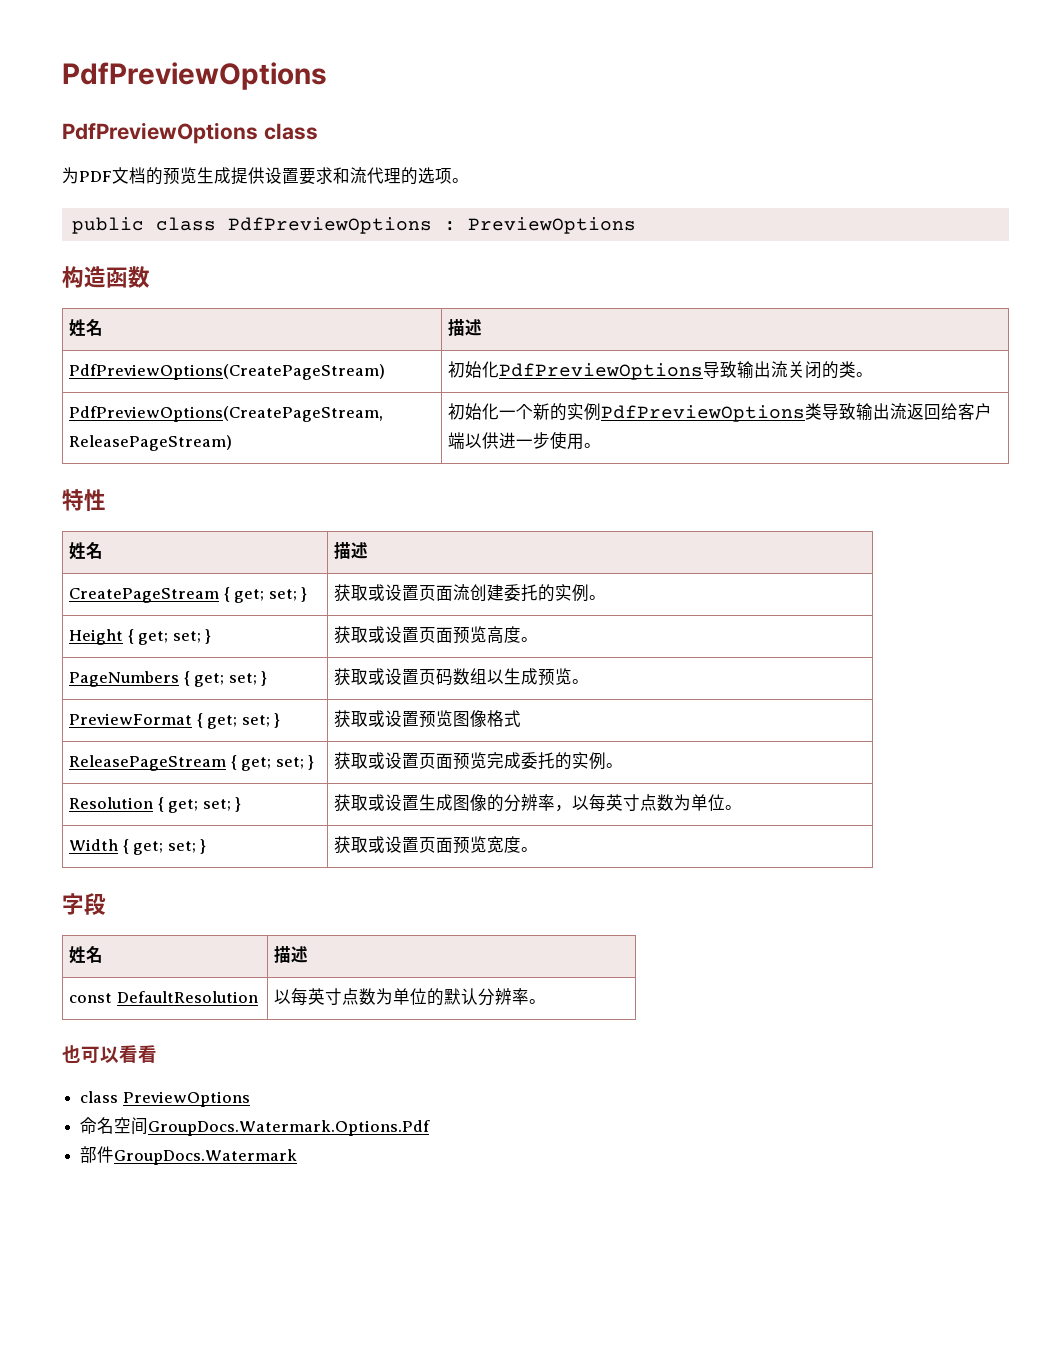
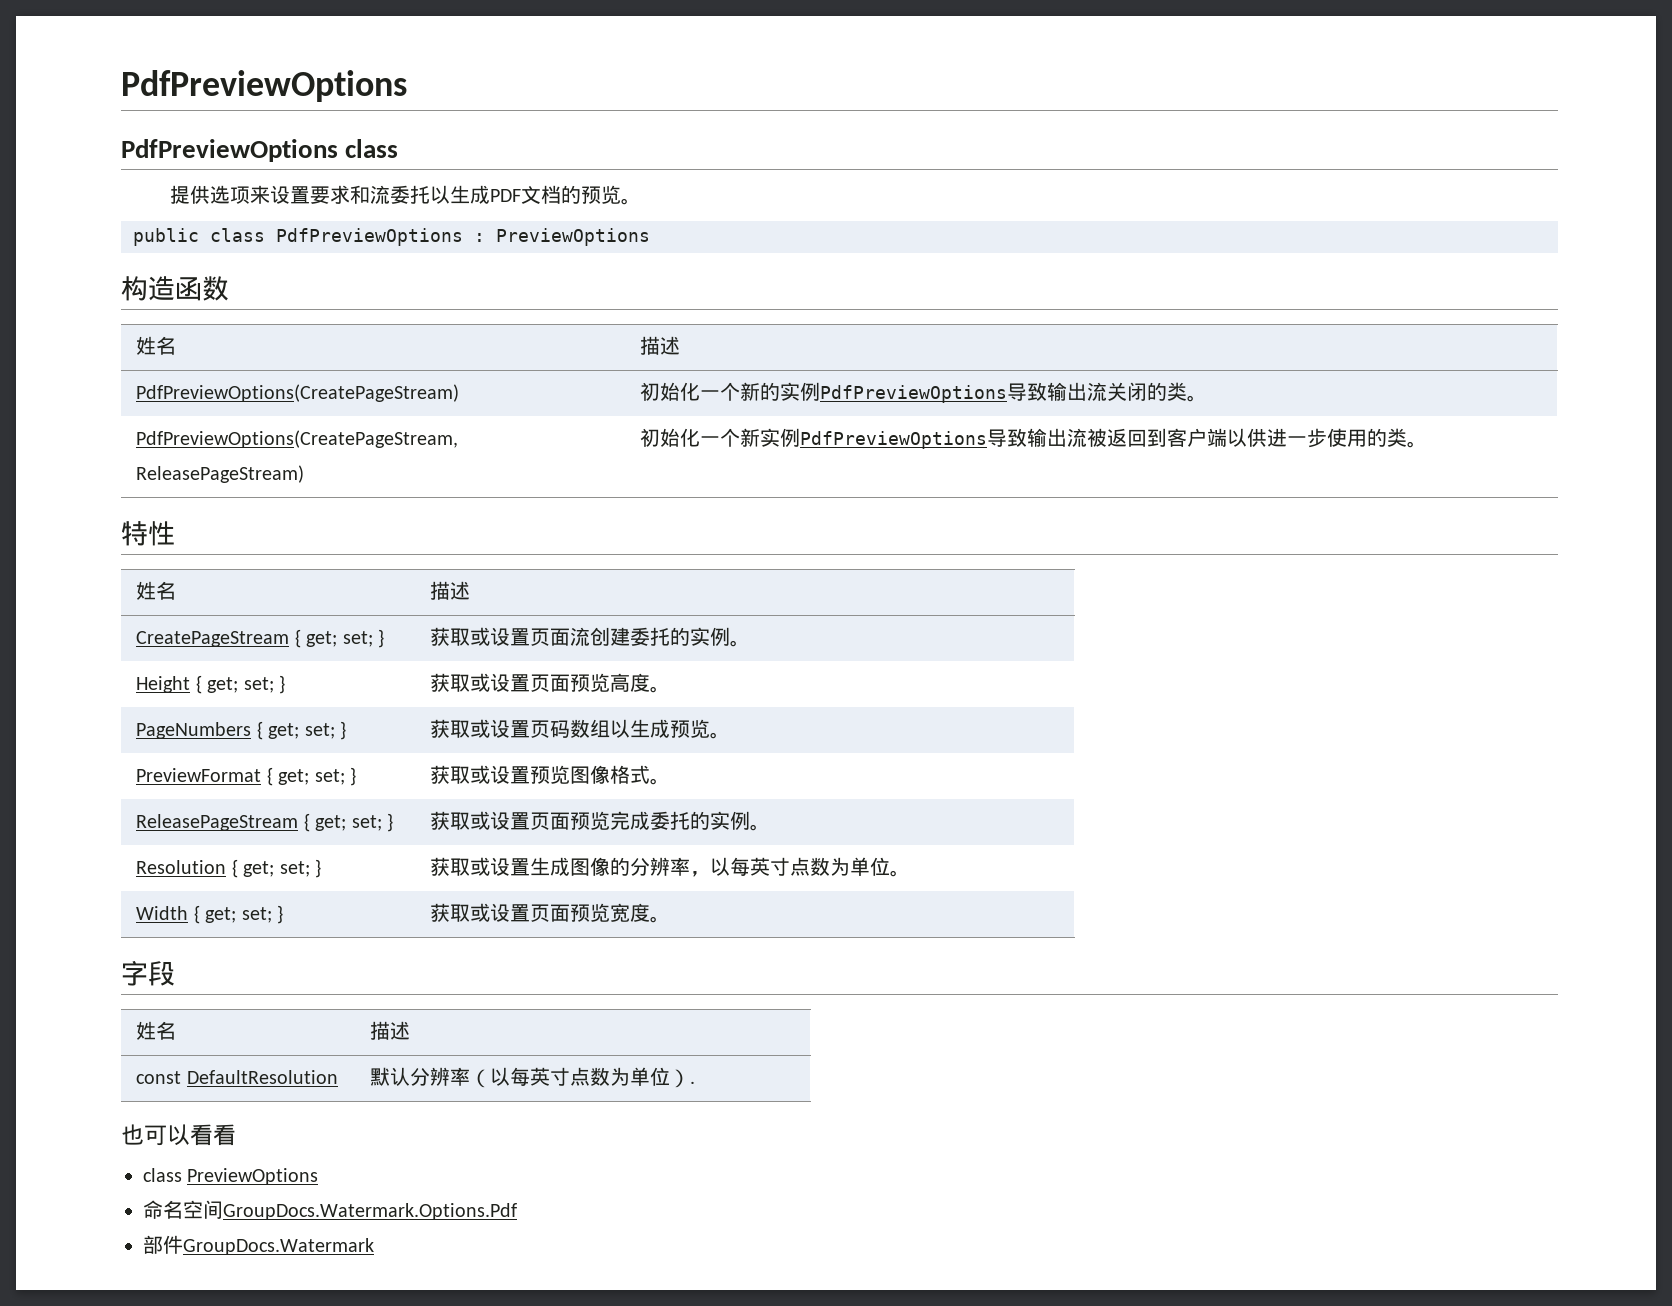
[62,167,452,185] 为PDF文档的预览生成提供设置要求和流代理的选项 -> [170,185,622,204] 提供选项来设置要求和流委托以生成PDF文档的预览
(500, 369) none -> [700,382,821,401] 一个新的实例
[550,403,959,422] 的实例PdfPreviewOptions类导致输出流返回给 -> [760,428,1168,449] 实例PdfPreviewOptions导致输出流被返回到
(585, 441) none -> [1367,428,1408,447] 的类
(522, 718) none -> [650,778,671,785] 。
[274,988,547,1006] 以每英寸点数为单位的默认分辨率。 -> [370,1067,696,1088] 默认分辨率（以每英寸点数为单位）.

